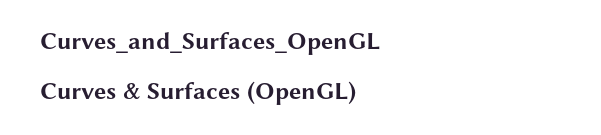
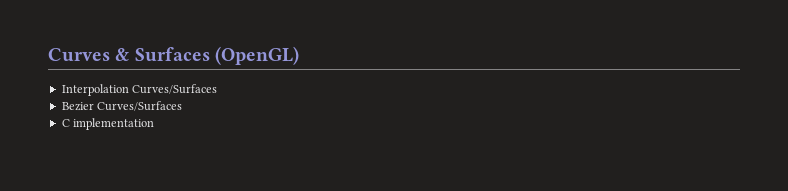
[40,32,380,55] Curves_and_Surfaces_OpenGL // -> (48, 55) none
(356, 93) none -> [61,84,218,96] [61,101,183,111] [61,118,155,130] // Interpolation Curves/Surfaces // Bezier Curves/Surfaces // C implementation

